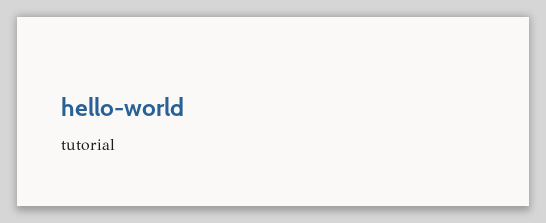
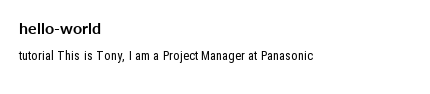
(115, 145) none -> [57,50,313,63] This is Tony, I am a Project Manager at Panasonic

